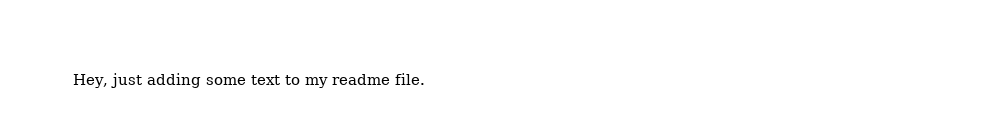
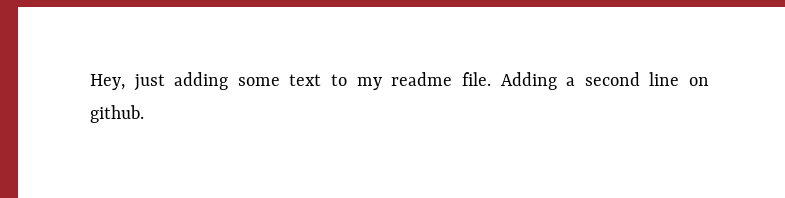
(425, 79) none -> [500,72,710,90] [90,105,144,123] Adding a second line on github.

